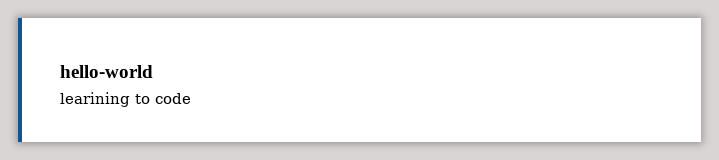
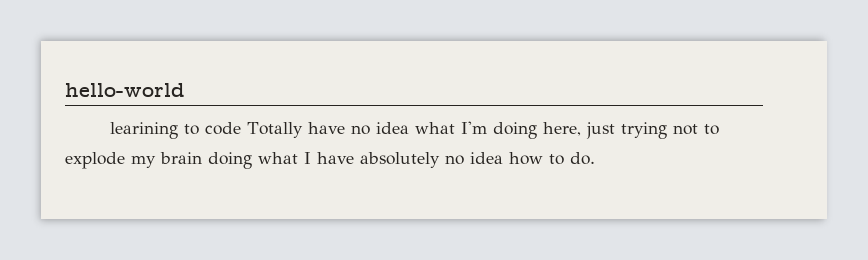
(191, 98) none -> [247,121,720,139] [65,152,595,169] Totally have no idea what I'm doing here, just trying not to explode my brain doing what I have absolutely no idea how to do.

